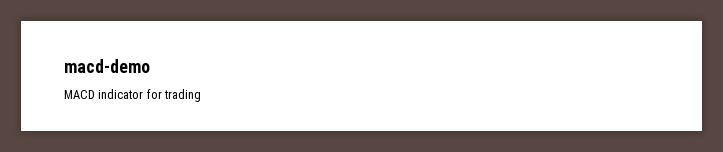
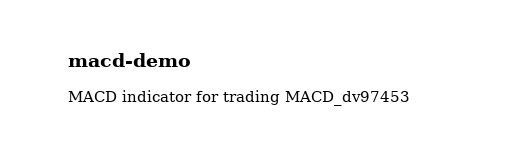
(202, 95) none -> [285,91,410,106] MACD_dv97453

